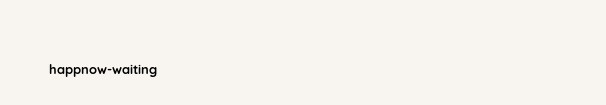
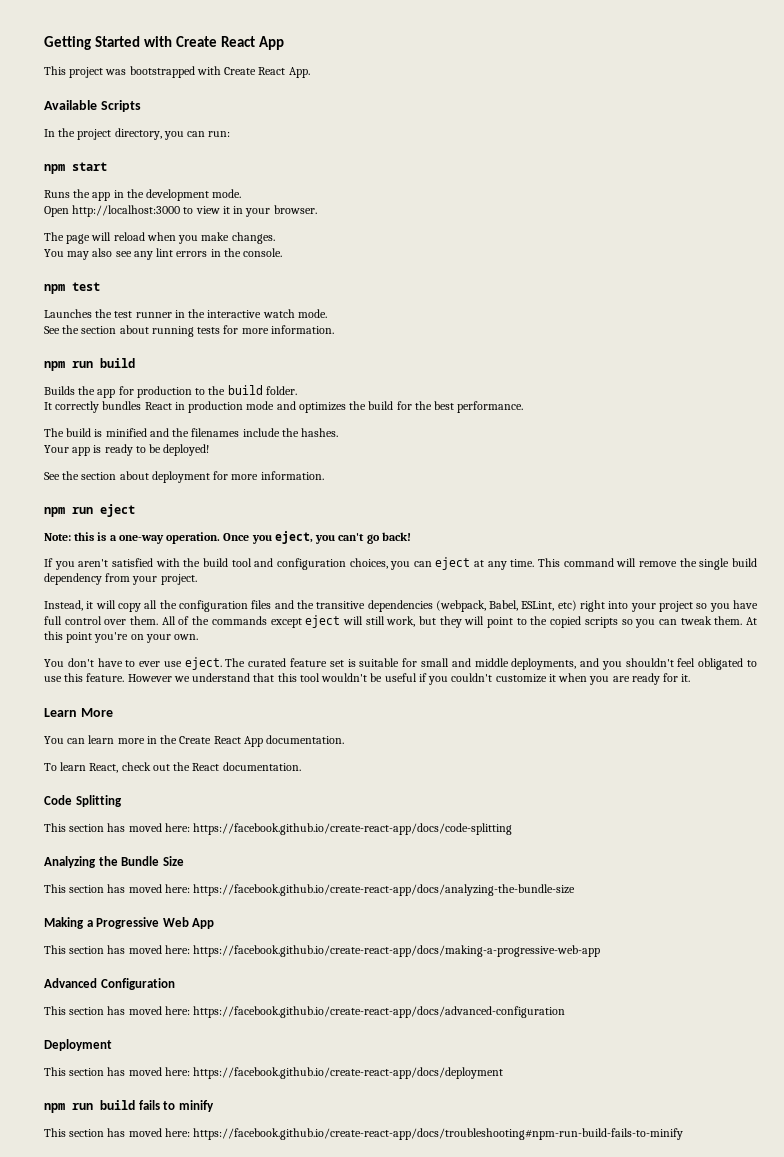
[49,64,157,77] happnow-waiting -> [44,36,284,50] [44,66,310,78] [44,100,141,112] [44,128,231,140] [44,162,107,174] [44,189,242,201] [44,205,317,217] [44,232,275,244] [44,248,283,260] [44,282,100,294] [44,309,327,318] [44,325,334,337] [44,358,135,371] [44,385,297,398] [44,401,524,413] [44,428,339,437] [44,444,210,456] [44,471,324,483] [44,504,135,517] [44,531,411,544] [44,557,758,570] [44,573,197,585] [44,600,759,612] [44,615,758,628] [44,631,199,643] [44,657,757,670] [44,673,691,685] [44,708,113,717] [44,735,345,747] [44,762,301,773] [44,795,122,807] [44,823,513,835] [44,856,184,868] [44,884,576,896] [44,917,215,929] [44,945,601,957] [44,978,175,990] [44,1006,566,1018] [44,1039,112,1051] [44,1067,504,1079] [44,1100,214,1113] [44,1128,684,1140] Getting Started with Create React App // This project was bootstrapped with Create React App. // Available Scripts // In the project directory, you can run: // npm start // Runs the app in the development mode. // Open http://localhost:3000 to view it in your browser. // The page will reload when you make changes. // You may also see any lint errors in the console. // npm test // Launches the test runner in the interactive watch mode. // See the section about running tests for more information. // npm run build // Builds the app for production to the build folder. // It correctly bundles React in production mode and optimizes the build for the best performance. // The build is minified and the filenames include the hashes. // Your app is ready to be deployed! // See the section about deployment for more information. // npm run eject // Note: this is a one-way operation. Once you eject, you can't go back! // If you aren't satisfied with the build tool and configuration choices, you can eject at any time. This command will remove the single build dependency from your project. // Instead, it will copy all the configuration files and the transitive dependencies (webpack, Babel, ESLint, etc) right into your project so you have full control over them. All of the commands except eject will still work, but they will point to the copied scripts so you can tweak them. At this point you're on your own. // You don't have to ever use eject. The curated feature set is suitable for small and middle deployments, and you shouldn't feel obligated to use this feature. However we understand that this tool wouldn't be useful if you couldn't customize it when you are ready for it. // Learn More // You can learn more in the Create React App documentation. // To learn React, check out the React documentation. // Code Splitting // This section has moved here: https://facebook.github.io/create-react-app/docs/code-splitting // Analyzing the Bundle Size // This section has moved here: https://facebook.github.io/create-react-app/docs/analyzing-the-bundle-size // Making a Progressive Web App // This section has moved here: https://facebook.github.io/create-react-app/docs/making-a-progressive-web-app // Advanced Configuration // This section has moved here: https://facebook.github.io/create-react-app/docs/advanced-configuration // Deployment // This section has moved here: https://facebook.github.io/create-react-app/docs/deployment // npm run build fails to minify // This section has moved here: https://facebook.github.io/create-react-app/docs/troubleshooting#npm-run-build-fails-to-minify

